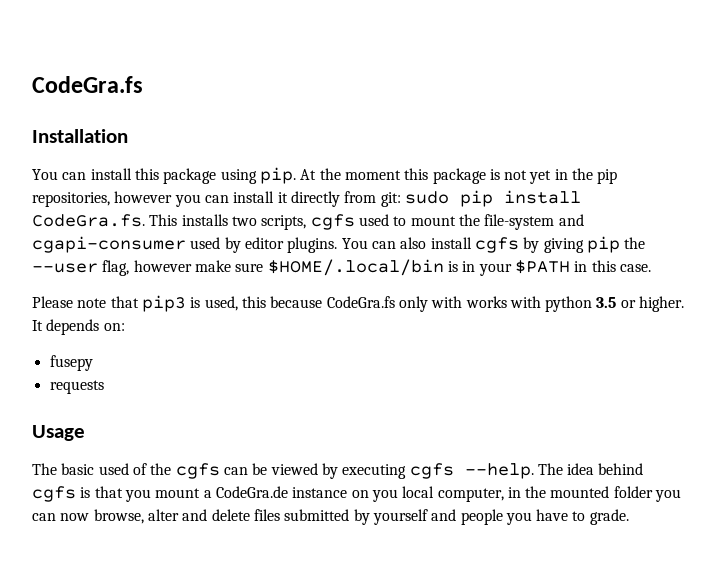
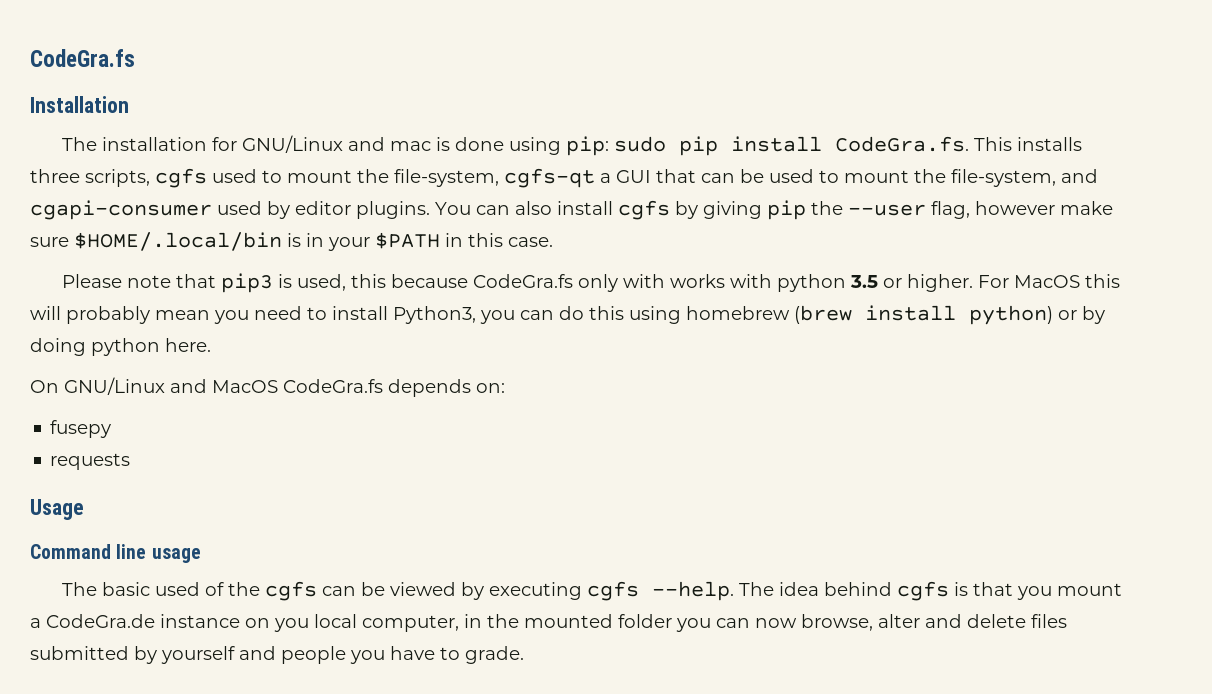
[32,167,618,184] [32,191,401,207] You can install this package using pip. At the moment this package is not yet in the pip repositories, however you can install it directly from git: -> [61,135,609,156] The installation for GNU/Linux and mac is done using pip:
[231,216,257,226] two -> [30,169,80,183] three
[484,214,555,230] file-system -> [394,168,1056,188] file-system, cgfs-qt a GUI that can be used to mount the file-system,
[32,320,43,331] It -> [977,274,1120,288] [30,305,1105,325] [30,338,211,356] [30,377,383,395] For MacOS this will probably mean you need to install Python3, you can do this using homebrew (brew install python) or by doing python here. // On GNU/Linux and MacOS CodeGra.fs
(85, 433) none -> [30,544,201,563] // Command line usage

